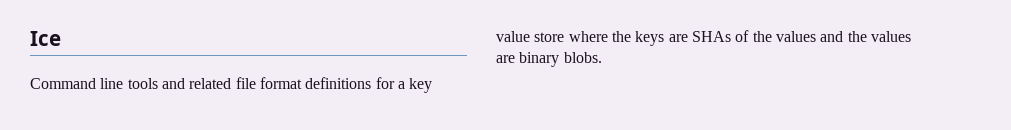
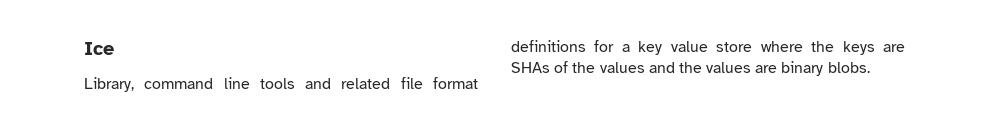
[30,78,96,89] Command -> [84,77,214,92] Library, command

